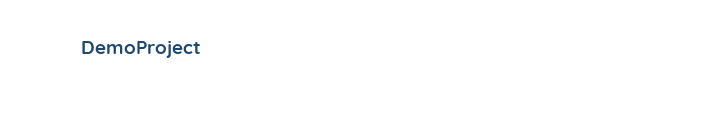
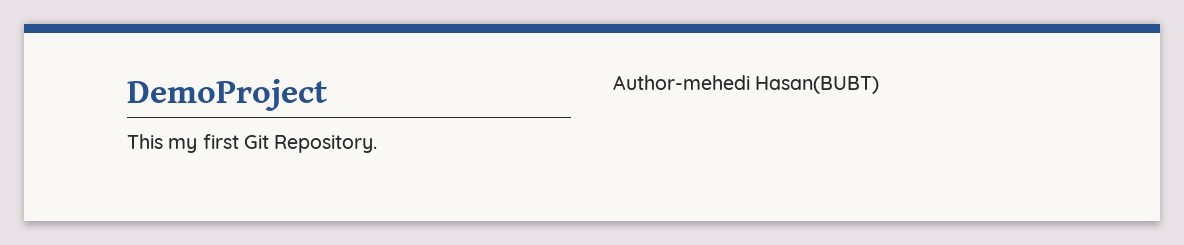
(201, 49) none -> [127,134,378,153] [613,75,880,94] // This my first Git Repository. // Author-mehedi Hasan(BUBT)

